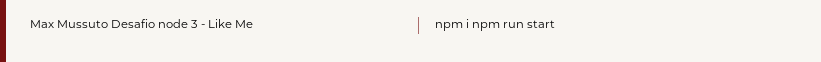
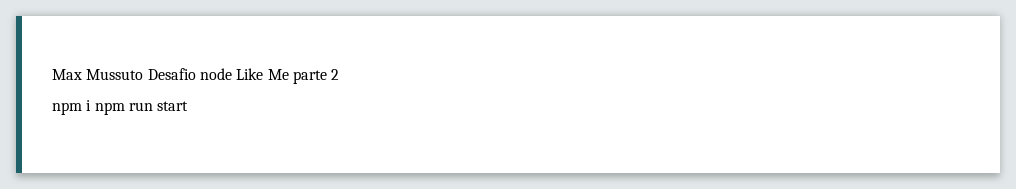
[191,20,205,28] 3 - -> (232, 74) none
(253, 24) none -> [292,69,340,84] parte 2

